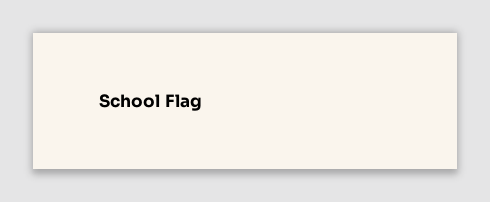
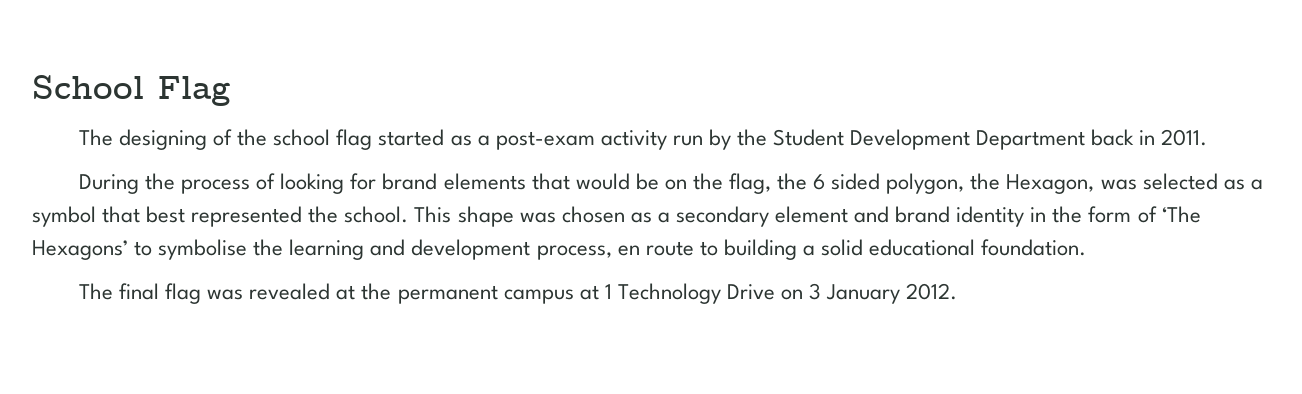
(202, 102) none -> [79,129,1208,150] [79,173,1263,194] [32,206,1201,227] [32,239,1087,260] [79,283,958,304] // The designing of the school flag started as a post-exam activity run by the Student Development Department back in 2011. // During the process of looking for brand elements that would be on the flag, the 6 sided polygon, the Hexagon, was selected as a symbol that best represented the school. This shape was chosen as a secondary element and brand identity in the form of ‘The Hexagons’ to symbolise the learning and development process, en route to building a solid educational foundation. // The final flag was revealed at the permanent campus at 1 Technology Drive on 3 January 2012.

